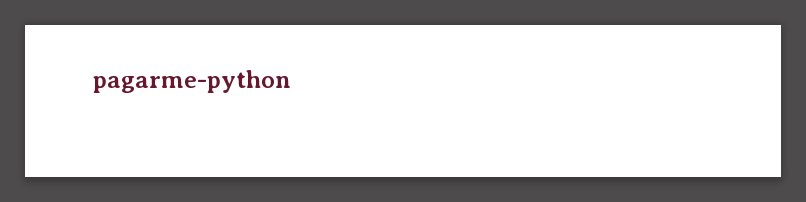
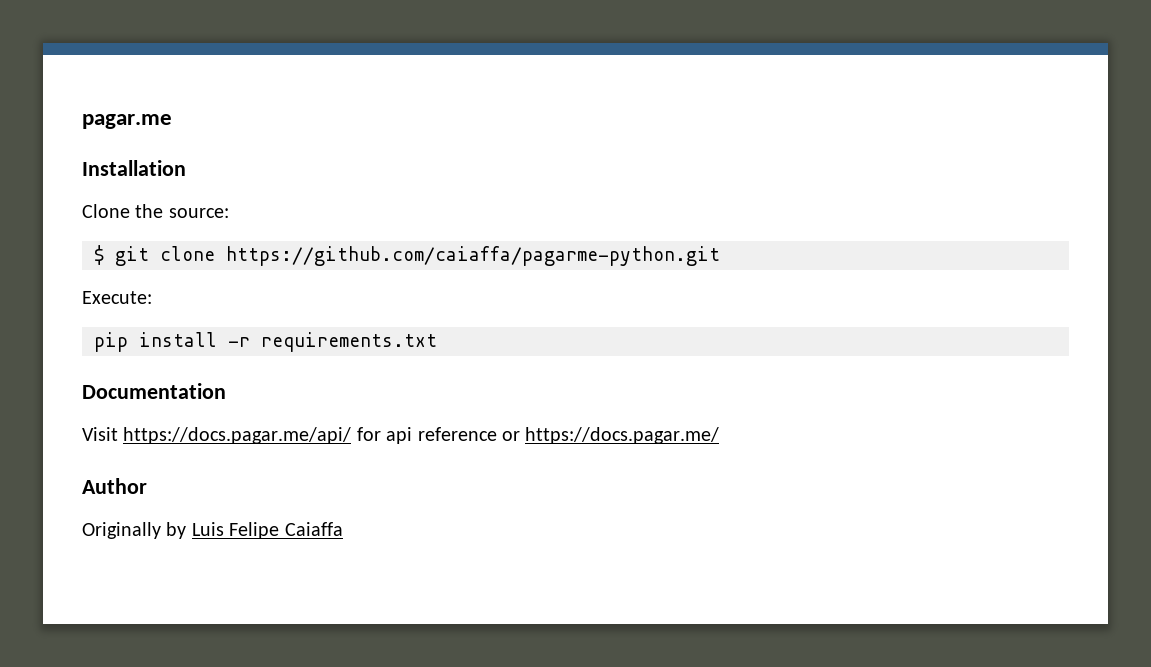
[93,70,291,93] pagarme-python -> [82,114,172,129] [82,160,186,176] [82,204,229,218] [94,245,720,266] [82,291,152,304] [94,332,437,352] [82,383,226,399] [82,427,720,444] [82,478,147,494] [82,522,343,539] pagar.me // Installation // Clone the source: // $ git clone https://github.com/caiaffa/pagarme-python.git // Execute: // pip install -r requirements.txt // Documentation // Visit https://docs.pagar.me/api/ for api reference or https://docs.pagar.me/ // Author // Originally by Luis Felipe Caiaffa

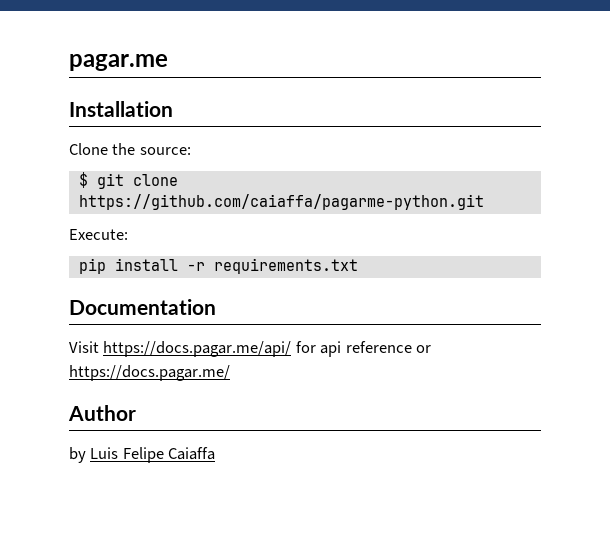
[82,522,161,539] Originally -> (136, 413) none

